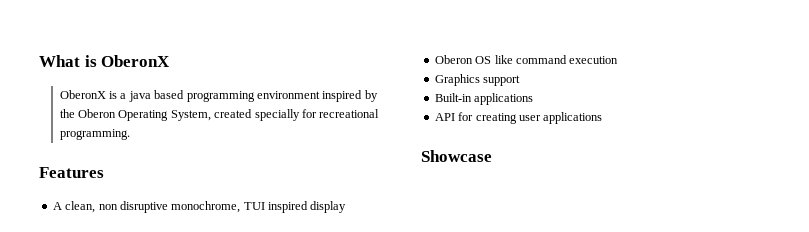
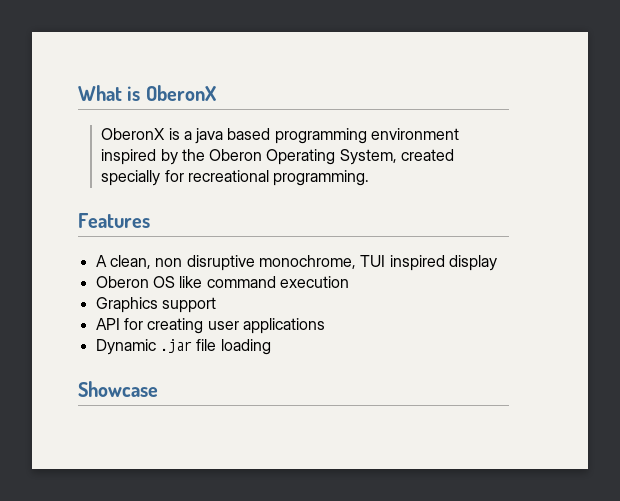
[434,93,534,105] // Built-in applications -> (216, 305) none
(603, 118) none -> [95,339,271,355] // Dynamic .jar file loading

